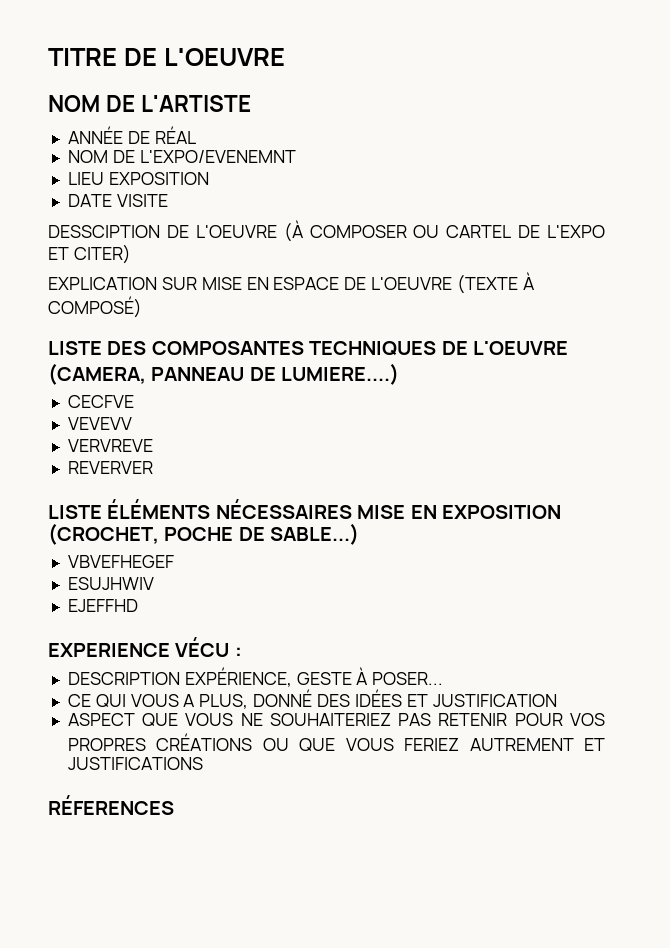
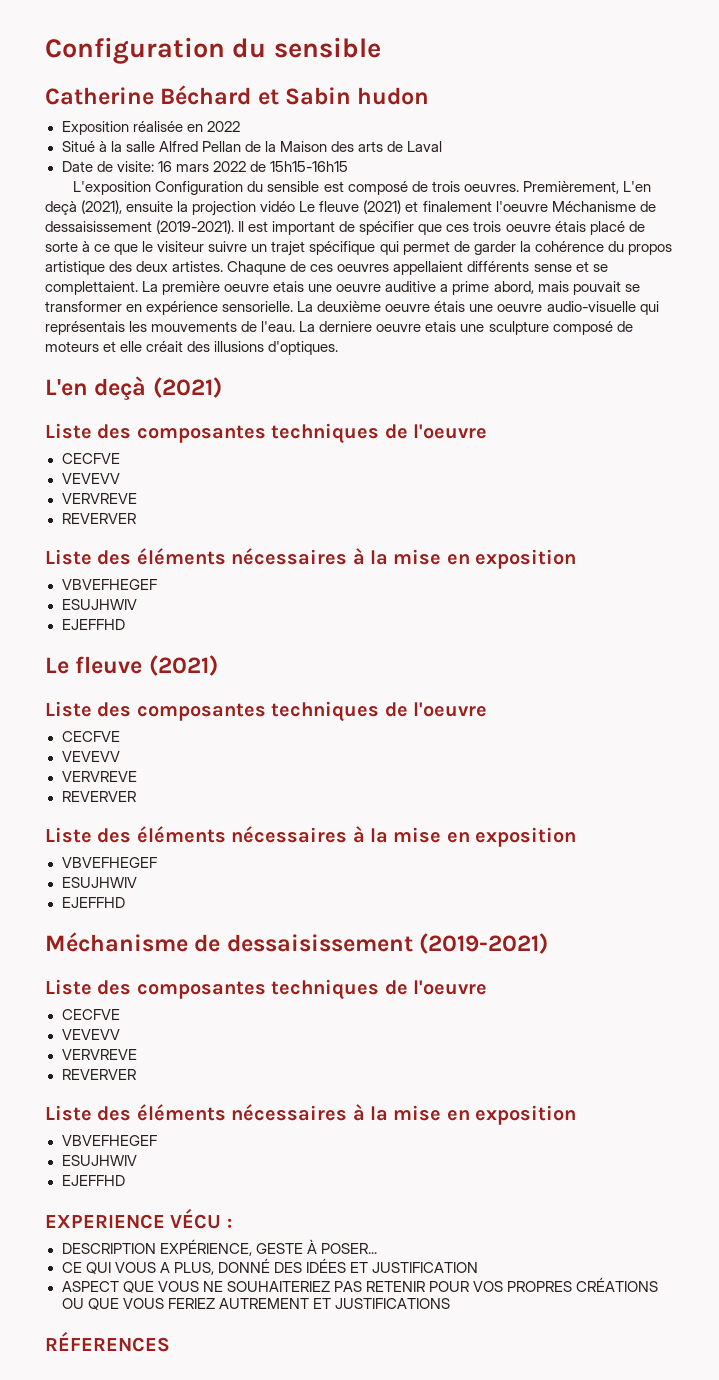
[48,48,285,66] [48,95,252,112] [67,126,196,144] [67,150,296,163] [67,172,209,185] [67,194,168,207] [48,220,605,242] [48,244,131,264] [48,272,535,294] [48,296,142,318] [48,341,568,356] [48,363,400,385] [67,395,134,408] [67,417,132,430] [67,439,153,452] [67,461,153,474] [48,499,561,519] [48,523,360,545] TITRE DE L'OEUVRE // NOM DE L'ARTISTE // ANNÉE DE RÉAL // NOM DE L'EXPO/EVENEMNT // LIEU EXPOSITION // DATE VISITE // DESSCIPTION DE L'OEUVRE (À COMPOSER OU CARTEL DE L'EXPO ET CITER) // EXPLICATION SUR MISE EN ESPACE DE L'OEUVRE (TEXTE À COMPOSÉ) // LISTE DES COMPOSANTES TECHNIQUES DE L'OEUVRE (CAMERA, PANNEAU DE LUMIERE....) // CECFVE // VEVEVV // VERVREVE // REVERVER // LISTE ÉLÉMENTS NÉCESSAIRES MISE EN EXPOSITION (CROCHET, POCHE DE SABLE...) -> [45,37,381,64] [45,85,430,105] [61,121,240,135] [61,141,443,152] [61,161,348,172] [73,181,651,195] [45,200,656,216] [45,220,645,235] [45,241,672,256] [45,261,608,275] [45,281,640,295] [45,301,659,315] [45,321,633,335] [45,341,339,355] [45,376,222,401] [45,423,487,444] [61,453,120,464] [61,473,120,484] [61,493,137,504] [61,513,136,524] [45,548,577,569] [61,579,157,590] [61,599,137,610] [61,619,125,630] [45,655,218,676] [45,701,487,722] [61,731,120,742] [61,751,120,762] [61,771,137,782] [61,791,136,802] [45,826,577,847] [61,857,157,868] [61,877,137,888] [61,897,125,908] [45,932,549,954] [45,979,487,1000] [61,1009,120,1020] [61,1029,120,1040] [61,1049,137,1060] [61,1069,136,1080] [45,1104,577,1125] Configuration du sensible // Catherine Béchard et Sabin hudon // Exposition réalisée en 2022 // Situé à la salle Alfred Pellan de la Maison des arts de Laval // Date de visite: 16 mars 2022 de 15h15-16h15 // L'exposition Configuration du sensible est composé de trois oeuvres. Premièrement, L'en deçà (2021), ensuite la projection vidéo Le fleuve (2021) et finalement l'oeuvre Méchanisme de dessaisissement (2019-2021). Il est important de spécifier que ces trois oeuvre étais placé de sorte à ce que le visiteur suivre un trajet spécifique qui permet de garder la cohérence du propos artistique des deux artistes. Chaqune de ces oeuvres appellaient différents sense et se complettaient. La première oeuvre etais une oeuvre auditive a prime abord, mais pouvait se transformer en expérience sensorielle. La deuxième oeuvre étais une oeuvre audio-visuelle qui représentais les mouvements de l'eau. La derniere oeuvre etais une sculpture composé de moteurs et elle créait des illusions d'optiques. // L'en deçà (2021) // Liste des composantes techniques de l'oeuvre // CECFVE // VEVEVV // VERVREVE // REVERVER // Liste des éléments nécessaires à la mise en exposition // VBVEFHEGEF // ESUJHWIV // EJEFFHD // Le fleuve (2021) // Liste des composantes techniques de l'oeuvre // CECFVE // VEVEVV // VERVREVE // REVERVER // Liste des éléments nécessaires à la mise en exposition // VBVEFHEGEF // ESUJHWIV // EJEFFHD // Méchanisme de dessaisissement (2019-2021) // Liste des composantes techniques de l'oeuvre // CECFVE // VEVEVV // VERVREVE // REVERVER // Liste des éléments nécessaires à la mise en exposition

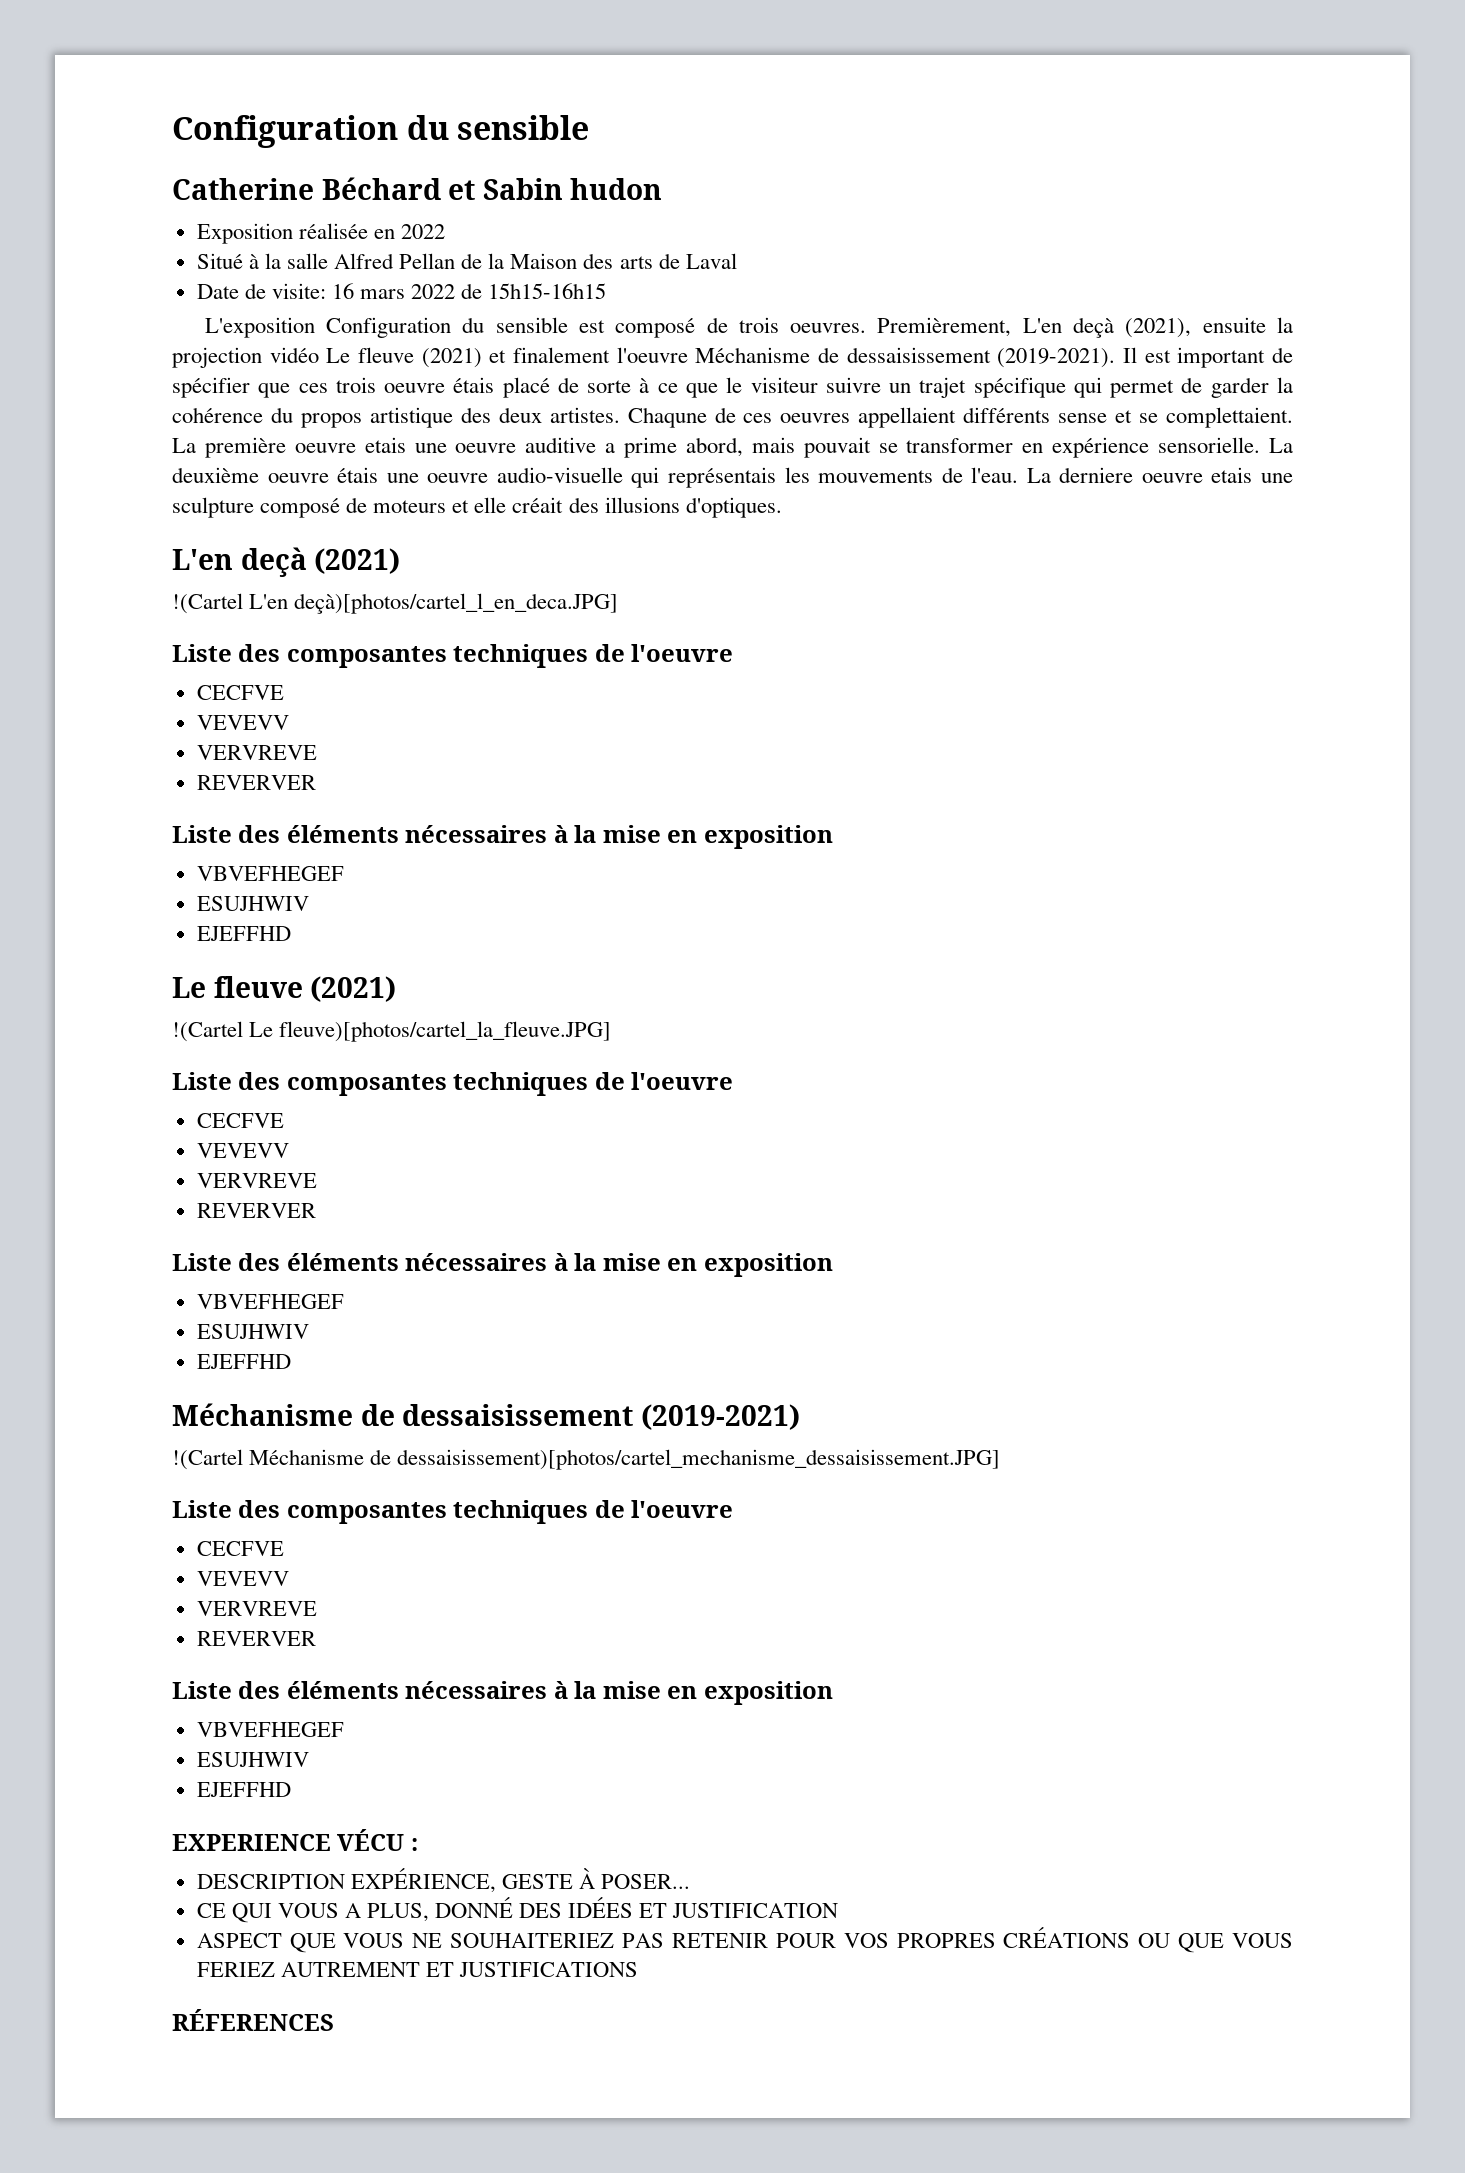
(222, 387) none -> [172,593,619,614] // !(Cartel L'en deçà)[photos/cartel_l_en_deca.JPG]
(218, 665) none -> [172,1021,612,1042] // !(Cartel Le fleuve)[photos/cartel_la_fleuve.JPG]
(549, 943) none -> [172,1449,1001,1470] // !(Cartel Méchanisme de dessaisissement)[photos/cartel_mechanisme_dessaisissement.JPG]

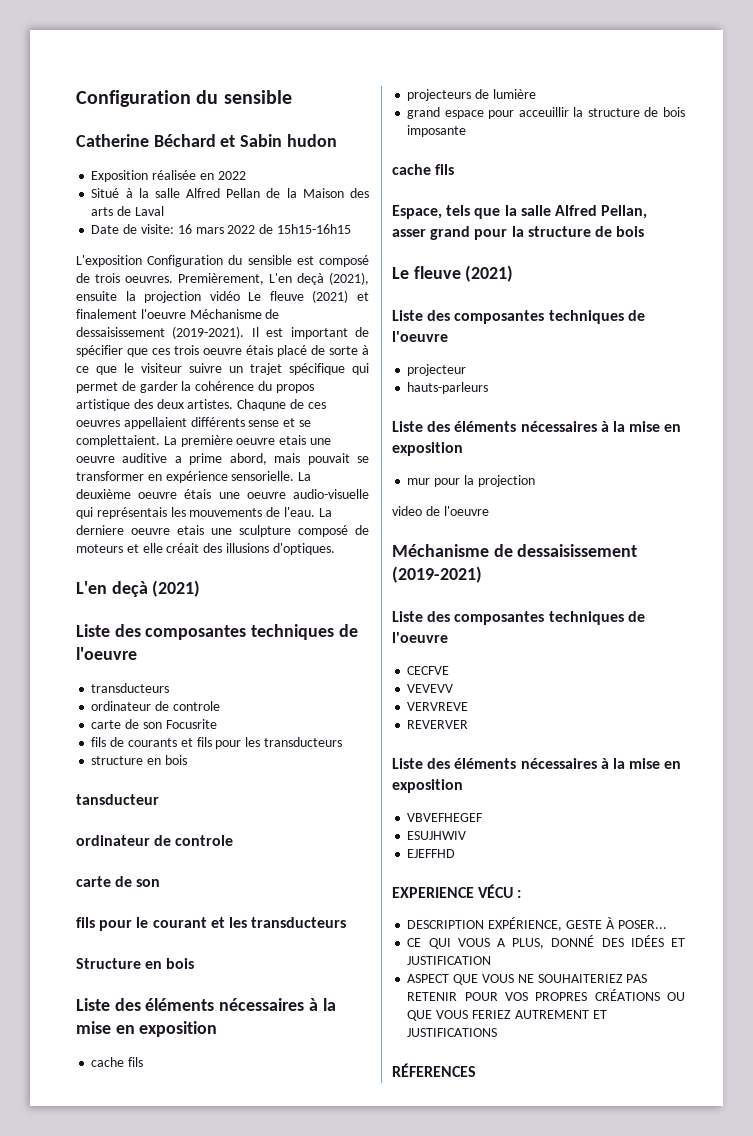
[172,593,619,614] [172,644,734,668] [196,685,284,700] [196,715,289,730] [196,745,317,760] [196,775,316,790] [172,825,833,849] [196,866,344,881] [196,896,309,911] [196,926,291,941] [172,976,397,1002] [172,1021,612,1042] [172,1072,734,1096] [196,1113,284,1128] [196,1143,289,1158] [196,1173,317,1188] [196,1203,316,1218] [172,1253,833,1277] [196,1294,344,1309] [196,1324,309,1339] [196,1354,291,1369] // !(Cartel L'en deçà)[photos/cartel_l_en_deca.JPG] // Liste des composantes techniques de l'oeuvre // CECFVE // VEVEVV // VERVREVE // REVERVER // Liste des éléments nécessaires à la mise en exposition // VBVEFHEGEF // ESUJHWIV // EJEFFHD // Le fleuve (2021) // !(Cartel Le fleuve)[photos/cartel_la_fleuve.JPG] // Liste des composantes techniques de l'oeuvre // CECFVE // VEVEVV // VERVREVE // REVERVER // Liste des éléments nécessaires à la mise en exposition // VBVEFHEGEF // ESUJHWIV // EJEFFHD -> [76,624,358,640] [76,647,137,660] [91,683,170,693] [91,701,220,711] [91,719,217,729] [91,737,342,749] [91,755,187,765] [76,794,159,805] [76,835,234,846] [76,876,161,887] [76,917,347,931] [76,958,195,969] [76,998,336,1011] [76,1021,218,1037] [91,1057,144,1067] [407,89,536,101] [407,107,685,119] [407,125,467,137] [392,164,455,175] [392,205,648,219] [392,226,645,240] [392,265,514,282] [392,310,645,324] [392,331,448,342] [407,364,467,376] [407,382,489,394] [392,421,682,432] [392,442,463,456] [407,475,535,487] [392,506,489,516] // Liste des composantes techniques de l'oeuvre // transducteurs // ordinateur de controle // carte de son Focusrite // fils de courants et fils pour les transducteurs // structure en bois // tansducteur // ordinateur de controle // carte de son // fils pour le courant et les transducteurs // Structure en bois // Liste des éléments nécessaires à la mise en exposition // cache fils // projecteurs de lumière // grand espace pour acceuillir la structure de bois imposante // cache fils // Espace, tels que la salle Alfred Pellan, asser grand pour la structure de bois // Le fleuve (2021) // Liste des composantes techniques de l'oeuvre // projecteur // hauts-parleurs // Liste des éléments nécessaires à la mise en exposition // mur pour la projection // video de l'oeuvre
[172,1449,1001,1470] // !(Cartel Méchanisme de dessaisissement)[photos/cartel_mechanisme_dessaisissement.JPG] -> (482, 574) none

